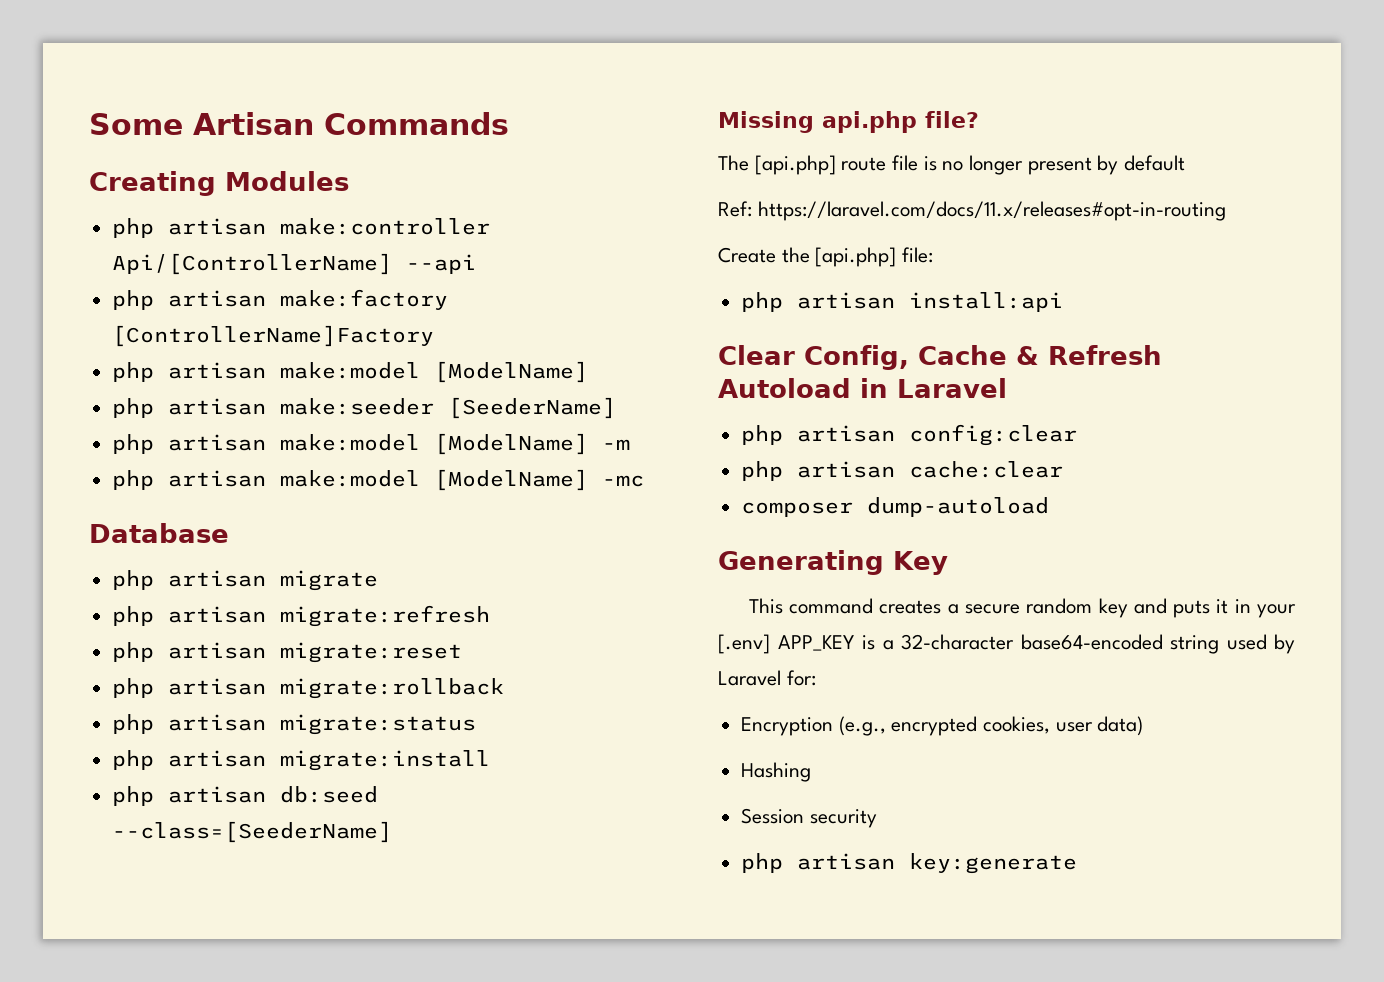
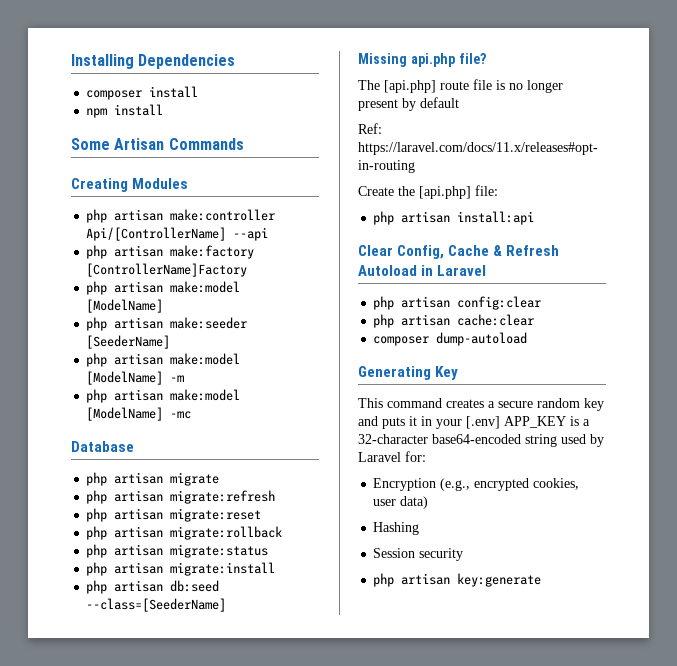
(89, 124) none -> [71,54,236,69] [86,86,199,100] [86,104,164,118] Installing Dependencies // composer install // npm install //

